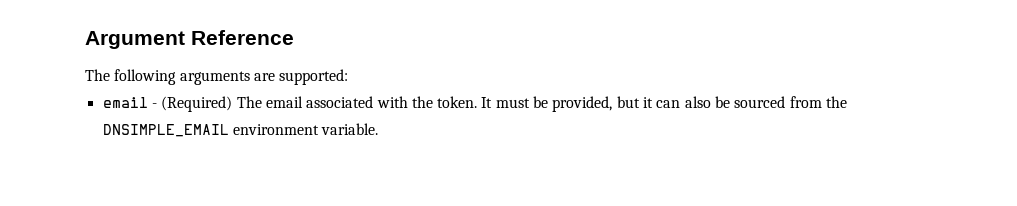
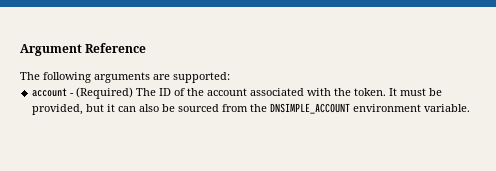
[102,97,148,108] email -> [32,88,68,97] account
[265,96,303,108] email -> [159,88,248,96] ID of the account
[102,124,229,137] DNSIMPLE_EMAIL -> [270,103,351,114] DNSIMPLE_ACCOUNT

